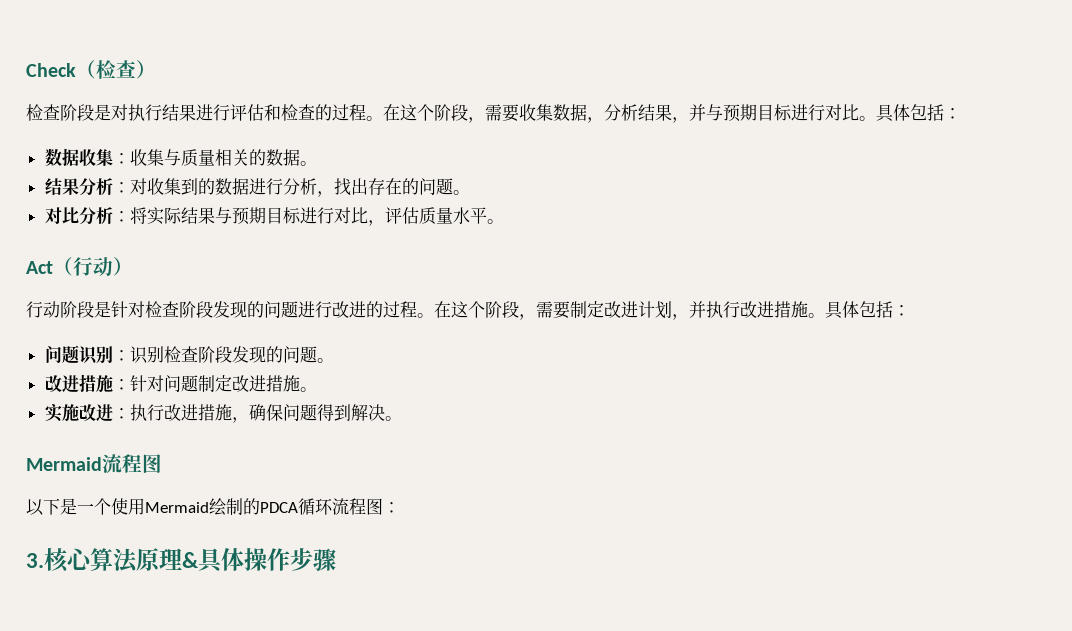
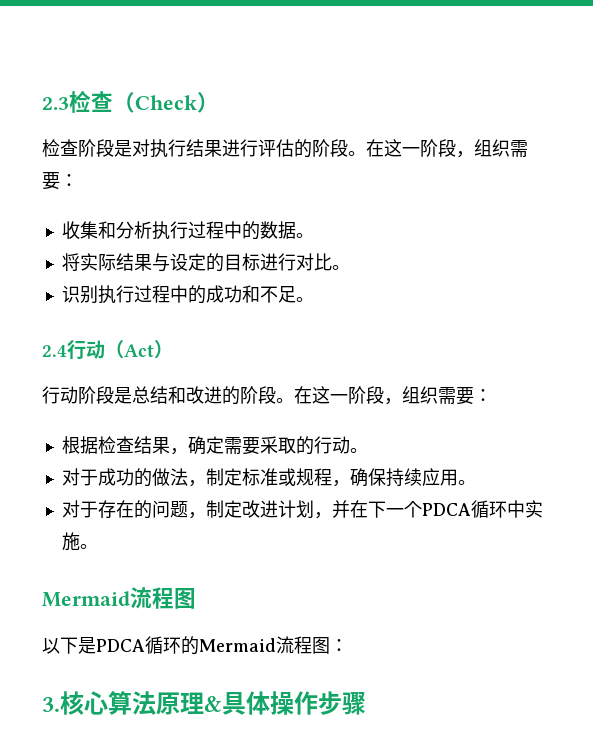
[26,60,136,79] Check（检查 -> [42,90,197,113] 2.3检查（Check
[264,104,961,123] [44,148,317,167] [44,178,470,197] [44,207,504,226] [26,257,133,276] [26,301,910,320] [44,345,334,365] [44,374,317,393] [44,404,385,423] 和检查的过程。在这个阶段，需要收集数据，分析结果，并与预期目标进行对比。具体包括： // 数据收集：收集与质量相关的数据。 // 结果分析：对收集到的数据进行分析，找出存在的问题。 // 对比分析：将实际结果与预期目标进行对比，评估质量水平。 // Act（行动） // 行动阶段是针对检查阶段发现的问题进行改进的过程。在这个阶段，需要制定改进计划，并执行改进措施。具体包括： // 问题识别：识别检查阶段发现的问题。 // 改进措施：针对问题制定改进措施。 // 实施改进：执行改进措施，确保问题得到解决 -> [294,139,528,158] [42,172,78,190] [61,221,314,240] [61,253,350,272] [61,285,314,304] [42,340,173,360] [42,386,492,405] [61,436,368,455] [61,468,476,487] [61,500,543,519] [61,532,80,551] 的阶段。在这一阶段，组织需要： // 收集和分析执行过程中的数据。 // 将实际结果与设定的目标进行对比。 // 识别执行过程中的成功和不足。 // 2.4行动（Act） // 行动阶段是总结和改进的阶段。在这一阶段，组织需要： // 根据检查结果，确定需要采取的行动。 // 对于成功的做法，制定标准或规程，确保持续应用。 // 对于存在的问题，制定改进计划，并在下一个PDCA循环中实施
[77,498,333,516] 一个使用Mermaid绘制的PDCA循环 -> [96,636,276,655] PDCA循环的Mermaid

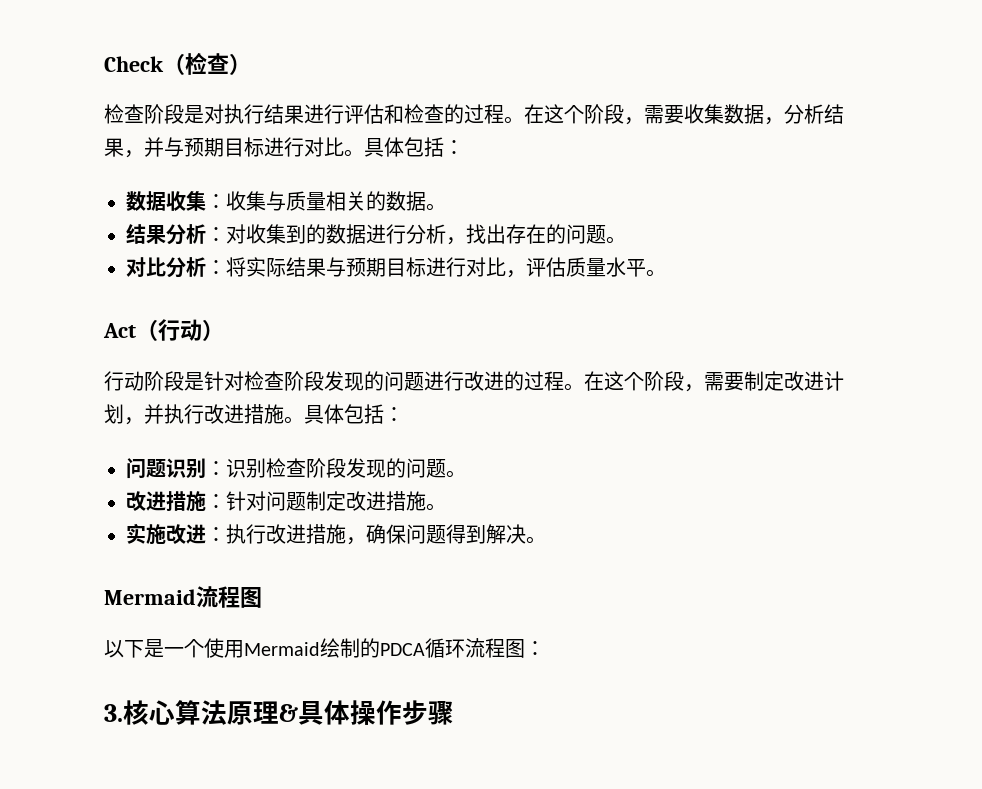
[42,90,197,113] 2.3检查（Check -> [104,52,229,75] Check（检查
[294,139,528,158] [42,172,78,190] [61,221,314,240] [61,253,350,272] [61,285,314,304] [42,340,173,360] [42,386,492,405] [61,436,368,455] [61,468,476,487] [61,500,543,519] [61,532,80,551] 的阶段。在这一阶段，组织需要： // 收集和分析执行过程中的数据。 // 将实际结果与设定的目标进行对比。 // 识别执行过程中的成功和不足。 // 2.4行动（Act） // 行动阶段是总结和改进的阶段。在这一阶段，组织需要： // 根据检查结果，确定需要采取的行动。 // 对于成功的做法，制定标准或规程，确保持续应用。 // 对于存在的问题，制定改进计划，并在下一个PDCA循环中实施 -> [384,104,844,125] [104,137,464,158] [126,191,446,211] [126,224,626,245] [126,257,666,278] [103,319,224,341] [104,371,844,392] [104,404,404,425] [126,458,466,479] [126,491,446,511] [126,523,526,545] 和检查的过程。在这个阶段，需要收集数据，分析结果，并与预期目标进行对比。具体包括： // 数据收集：收集与质量相关的数据。 // 结果分析：对收集到的数据进行分析，找出存在的问题。 // 对比分析：将实际结果与预期目标进行对比，评估质量水平。 // Act（行动） // 行动阶段是针对检查阶段发现的问题进行改进的过程。在这个阶段，需要制定改进计划，并执行改进措施。具体包括： // 问题识别：识别检查阶段发现的问题。 // 改进措施：针对问题制定改进措施。 // 实施改进：执行改进措施，确保问题得到解决
[96,636,276,655] PDCA循环的Mermaid -> [164,638,465,658] 一个使用Mermaid绘制的PDCA循环

